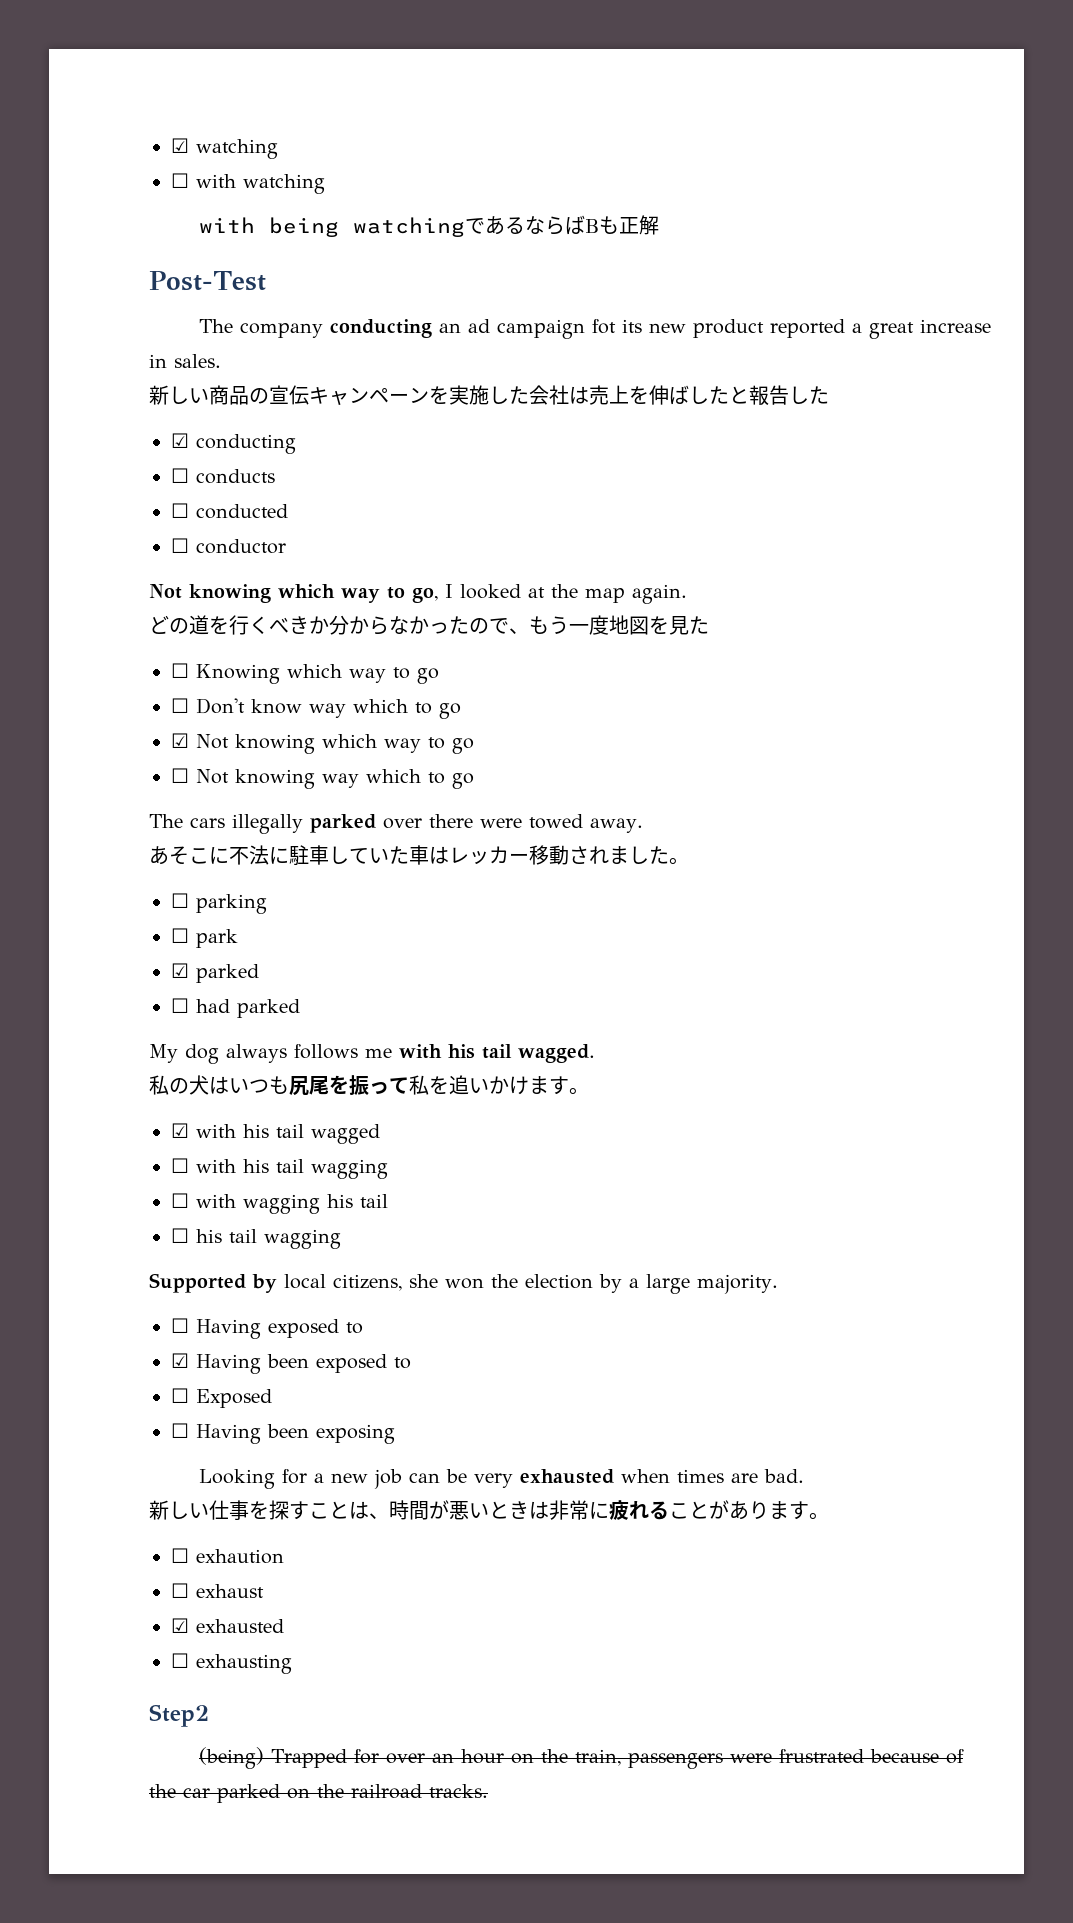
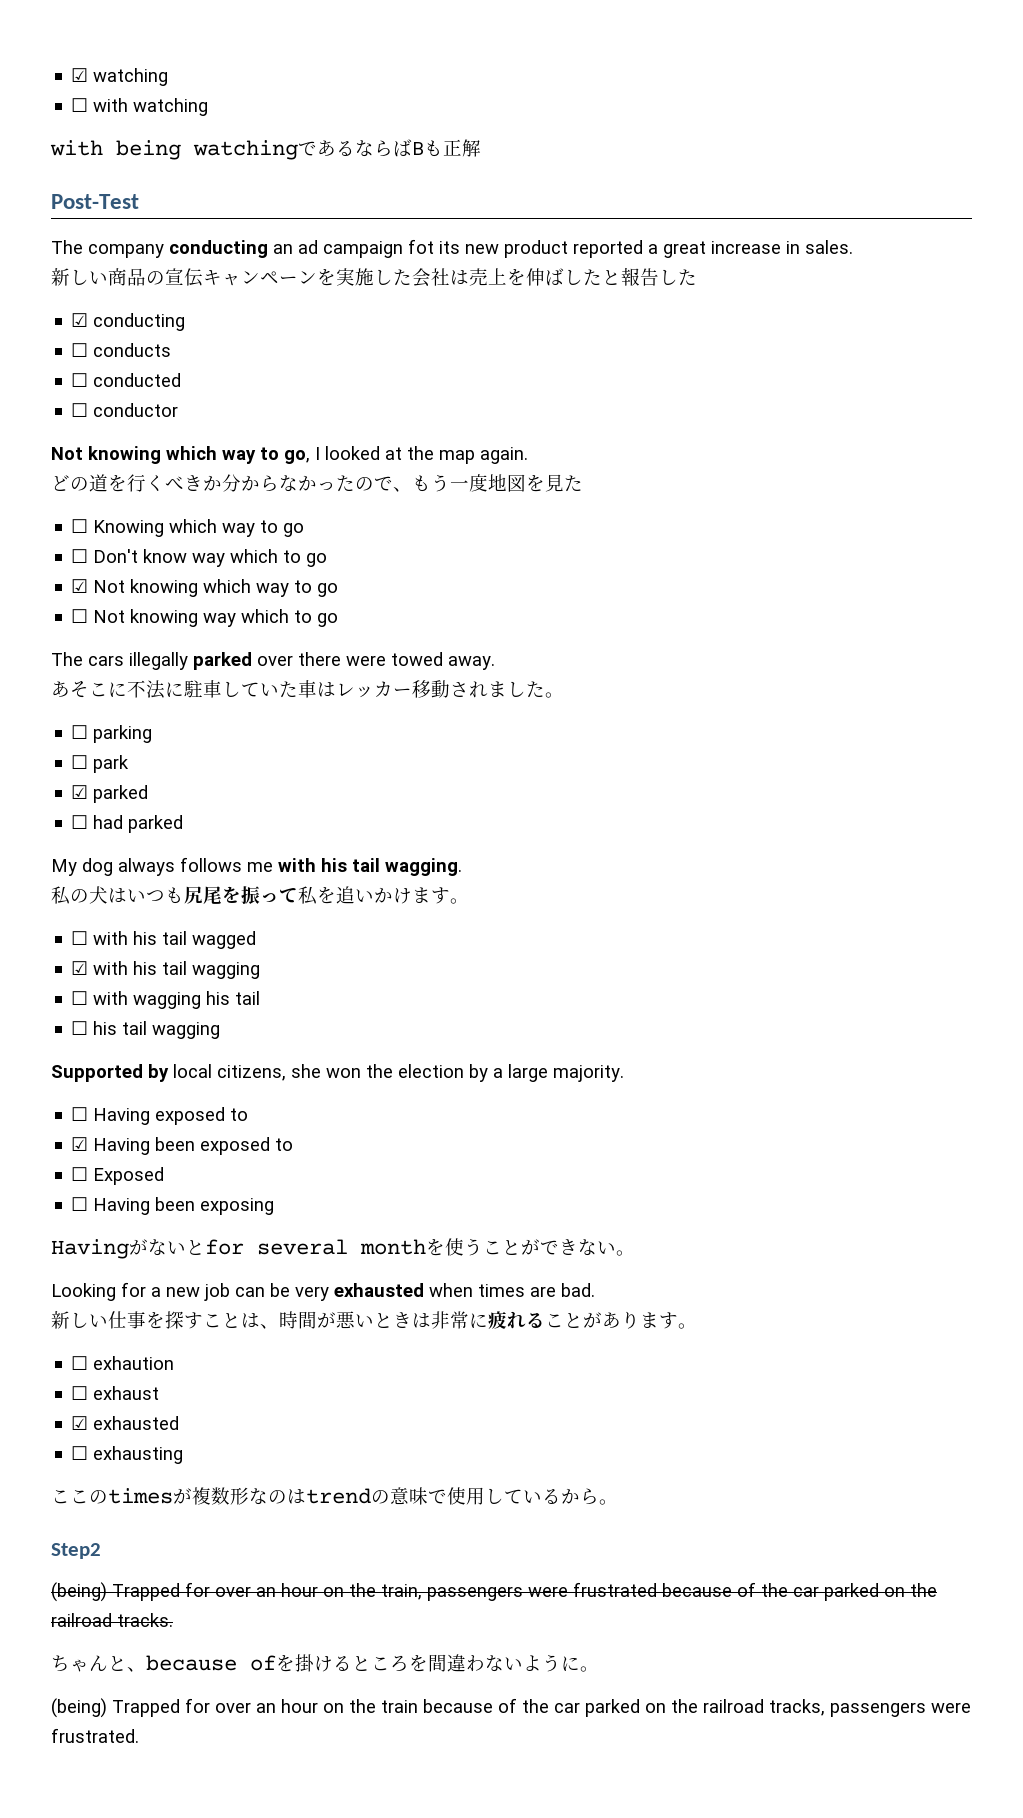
[518,1044,595,1063] wagged. -> [385,858,462,876] wagging.
[171,1123,189,1138] ☑ -> [71,931,89,945] ☐
[171,1158,189,1173] ☐ -> [71,961,89,975] ☑
(395, 1434) none -> [51,1238,635,1259] // Havingがないとfor several monthを使うことができない。
(292, 1664) none -> [51,1487,618,1505] // ここのtimesが複数形なのはtrendの意味で使用しているから。
(488, 1791) none -> [51,1654,599,1672] [51,1698,971,1718] [51,1728,139,1743] // ちゃんと、because ofを掛けるところを間違わないように。 // (being) Trapped for over an hour on the train because of the car parked on the railroad tracks, passengers were frustrated.

